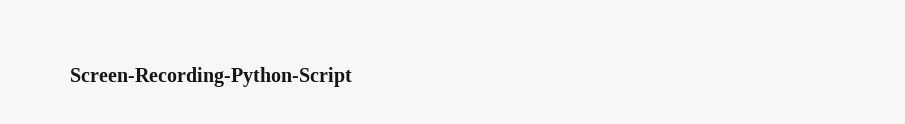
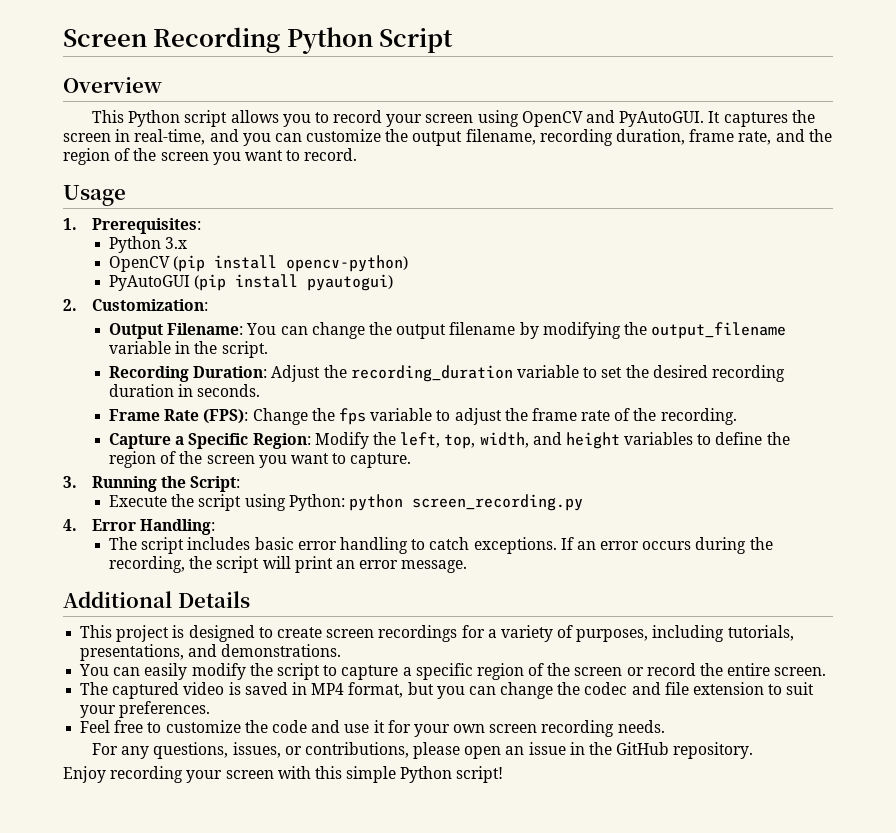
[70,67,352,87] Screen-Recording-Python-Script -> [63,27,454,54] [63,77,162,93] [91,110,815,127] [63,129,832,146] [63,148,358,165] [63,185,126,206] [63,218,201,234] [109,236,188,253] [109,255,409,272] [109,274,394,291] [63,299,208,311] [109,322,787,339] [109,341,268,358] [109,365,785,382] [109,384,261,397] [109,408,737,425] [109,432,790,449] [109,451,412,468] [63,476,241,492] [109,494,583,511] [63,519,216,535] [109,537,773,554] [109,556,468,573] [63,591,250,608] [80,625,794,642] [80,644,342,661] [79,663,827,680] [80,682,815,699] [80,701,211,718] [80,720,665,737] [91,742,754,759] [63,766,504,783] Screen Recording Python Script // Overview // This Python script allows you to record your screen using OpenCV and PyAutoGUI. It captures the screen in real-time, and you can customize the output filename, recording duration, frame rate, and the region of the screen you want to record. // Usage // 1. Prerequisites: // Python 3.x // OpenCV (pip install opencv-python) // PyAutoGUI (pip install pyautogui) // 2. Customization: // Output Filename: You can change the output filename by modifying the output_filename variable in the script. // Recording Duration: Adjust the recording_duration variable to set the desired recording duration in seconds. // Frame Rate (FPS): Change the fps variable to adjust the frame rate of the recording. // Capture a Specific Region: Modify the left, top, width, and height variables to define the region of the screen you want to capture. // 3. Running the Script: // Execute the script using Python: python screen_recording.py // 4. Error Handling: // The script includes basic error handling to catch exceptions. If an error occurs during the recording, the script will print an error message. // Additional Details // This project is designed to create screen recordings for a variety of purposes, including tutorials, presentations, and demonstrations. // You can easily modify the script to capture a specific region of the screen or record the entire screen. // The captured video is saved in MP4 format, but you can change the codec and file extension to suit your preferences. // Feel free to customize the code and use it for your own screen recording needs. // For any questions, issues, or contributions, please open an issue in the GitHub repository. // Enjoy recording your screen with this simple Python script!

